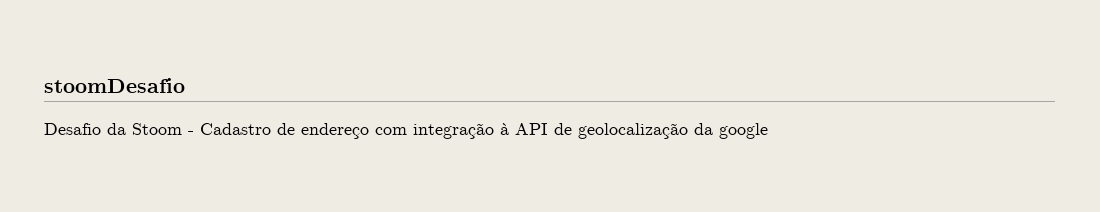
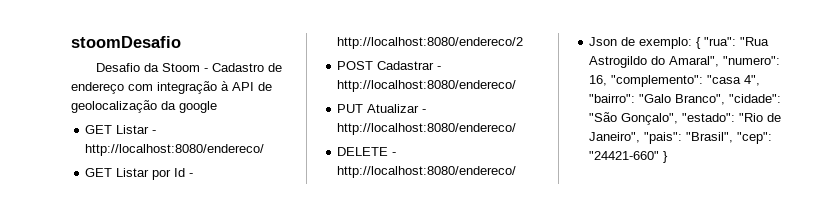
(768, 131) none -> [85,125,157,134] [85,144,265,156] [85,168,194,180] [337,37,524,49] [337,61,442,70] [337,80,517,92] [337,104,427,113] [337,123,517,135] [337,147,397,156] [337,166,517,178] [589,37,770,49] [589,56,781,68] [589,75,761,87] [589,94,782,105] [589,112,782,125] [589,132,773,144] [589,151,669,163] // GET Listar - http://localhost:8080/endereco/ // GET Listar por Id - http://localhost:8080/endereco/2 // POST Cadastrar - http://localhost:8080/endereco/ // PUT Atualizar - http://localhost:8080/endereco/ // DELETE - http://localhost:8080/endereco/ // Json de exemplo: { "rua": "Rua Astrogildo do Amaral", "numero": 16, "complemento": "casa 4", "bairro": "Galo Branco", "cidade": "São Gonçalo", "estado": "Rio de Janeiro", "pais": "Brasil", "cep": "24421-660" }

